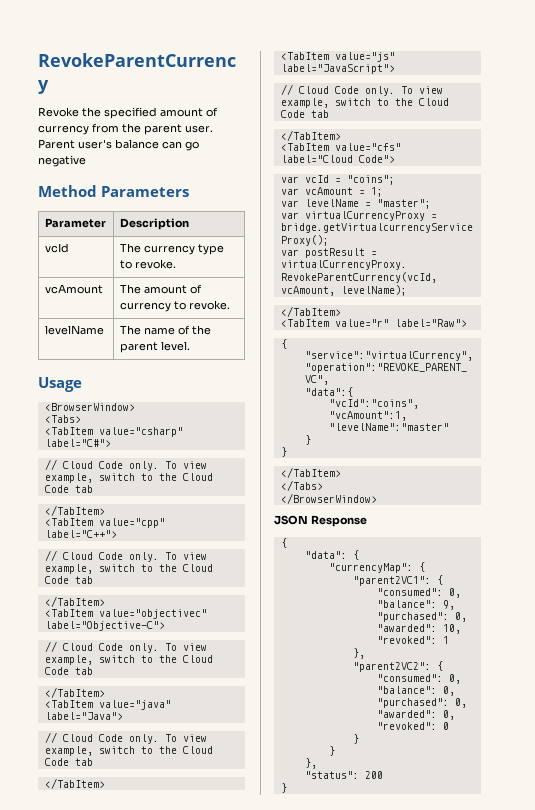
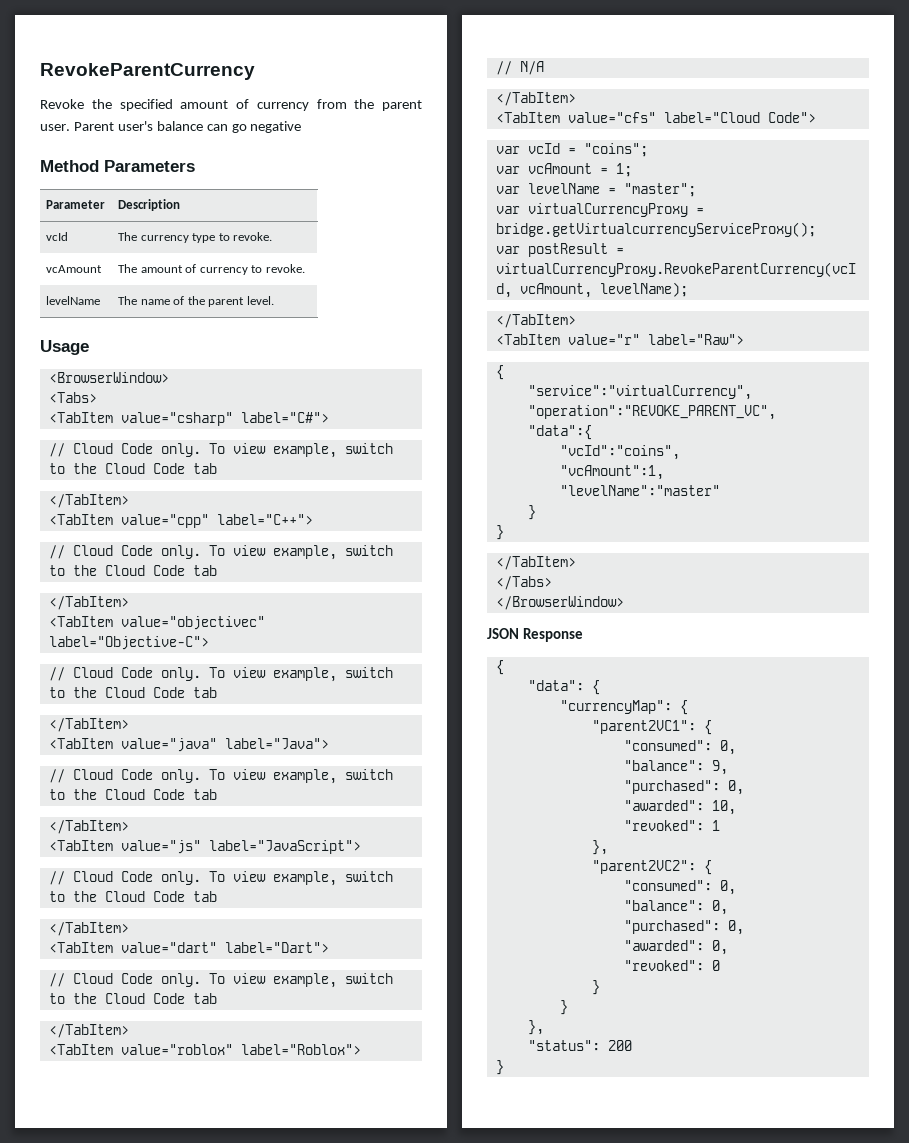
(341, 135) none -> [48,942,329,953] [48,973,393,988] [48,993,217,1004] [48,1024,129,1038] [48,1044,361,1055] [495,61,544,75] [495,92,576,106] // <TabItem value="dart" label="Dart"> // // Cloud Code only. To view example, switch to the Cloud Code tab // </TabItem> // <TabItem value="roblox" label="Roblox"> // // N/A // </TabItem>

